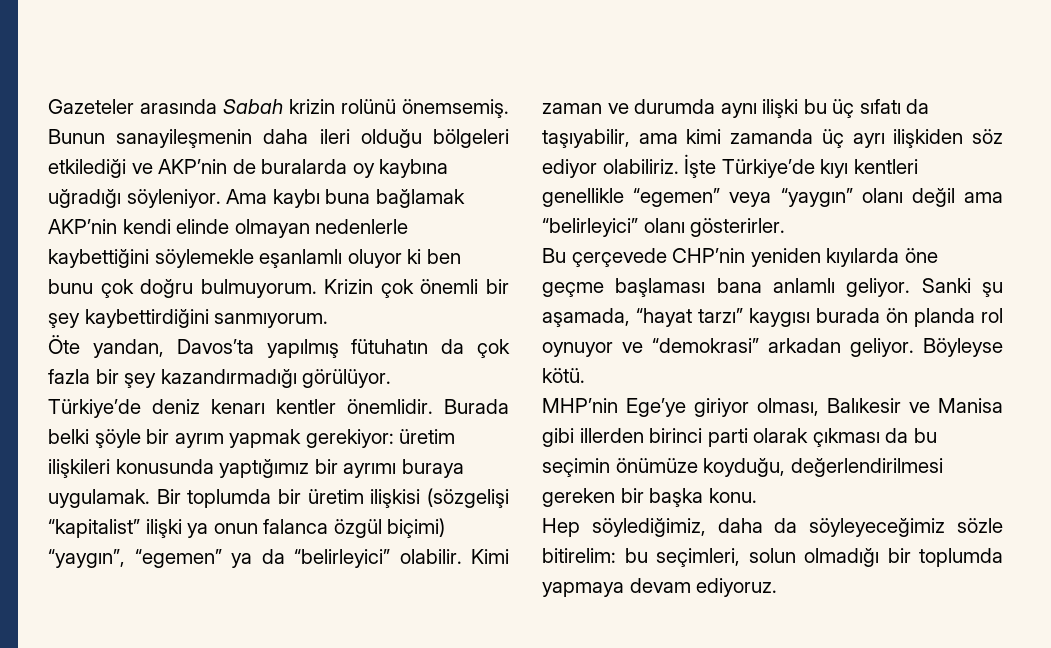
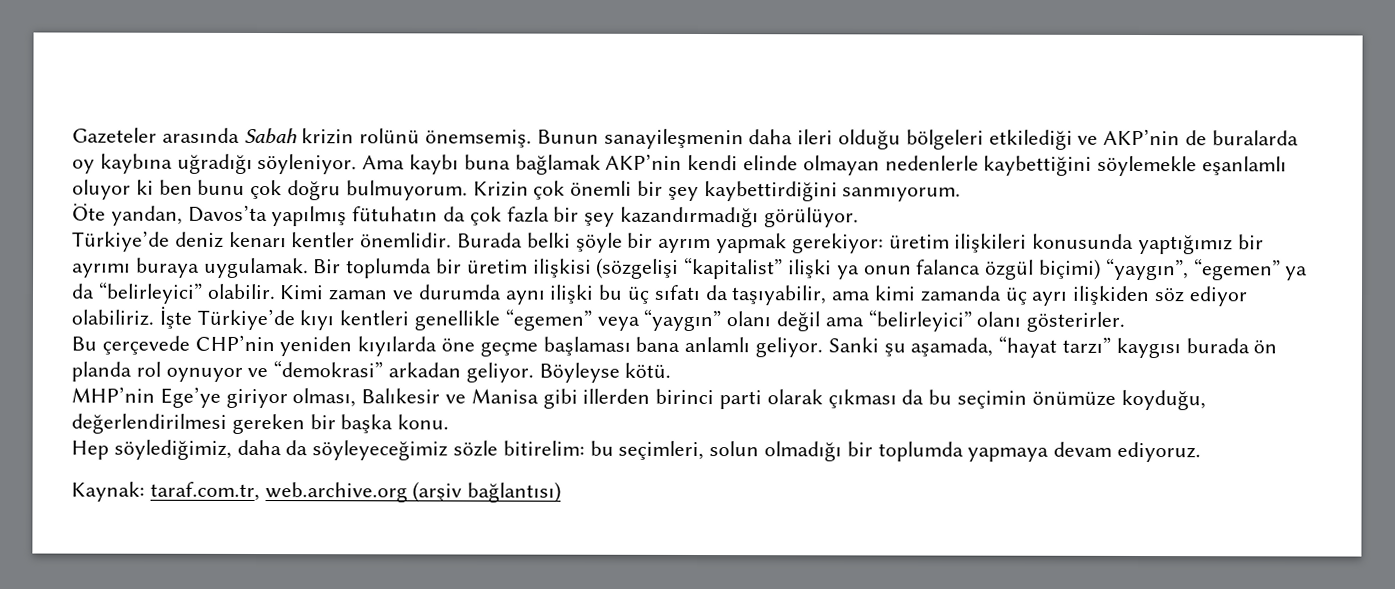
(778, 587) none -> [71,481,562,503] // Kaynak: taraf.com.tr, web.archive.org (arşiv bağlantısı)

